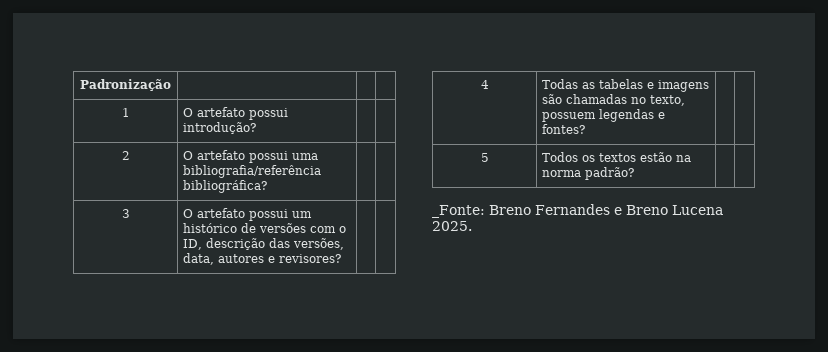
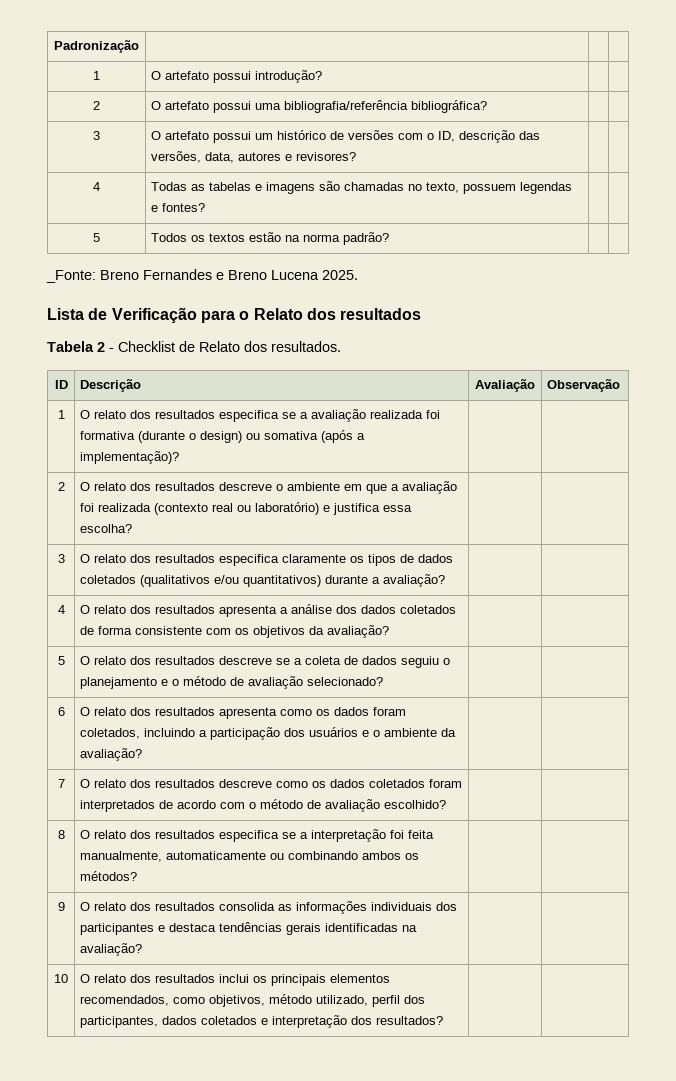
(472, 226) none -> [47,307,422,323] [47,341,341,352] [54,380,68,389] [80,379,142,392] [475,379,535,392] [547,379,621,392] [57,410,65,419] [80,409,441,422] [80,430,366,443] [80,451,180,464] [57,482,65,491] [80,481,458,494] [80,502,413,515] [80,524,133,533] [57,554,65,563] [80,554,454,566] [80,574,446,587] [57,605,65,614] [80,604,457,617] [80,625,390,638] [57,656,65,665] [80,656,451,668] [80,676,384,689] [57,707,65,716] [80,707,407,719] [80,727,457,740] [80,748,143,761] [57,779,65,788] [80,779,463,788] [80,799,447,812] [57,830,65,839] [80,829,435,842] [80,851,420,862] [80,871,138,881] [57,902,65,911] [80,901,458,914] [80,922,418,935] [80,943,143,956] [54,974,68,983] [80,974,391,986] [80,994,426,1007] [80,1015,444,1028] // Lista de Verificação para o Relato dos resultados // Tabela 2 - Checklist de Relato dos resultados. // ID | Descrição | Avaliação | Observação // 1 | O relato dos resultados especifica se a avaliação realizada foi formativa (durante o design) ou somativa (após a implementação)? | | // 2 | O relato dos resultados descreve o ambiente em que a avaliação foi realizada (contexto real ou laboratório) e justifica essa escolha? | | // 3 | O relato dos resultados especifica claramente os tipos de dados coletados (qualitativos e/ou quantitativos) durante a avaliação? | | // 4 | O relato dos resultados apresenta a análise dos dados coletados de forma consistente com os objetivos da avaliação? | | // 5 | O relato dos resultados descreve se a coleta de dados seguiu o planejamento e o método de avaliação selecionado? | | // 6 | O relato dos resultados apresenta como os dados foram coletados, incluindo a participação dos usuários e o ambiente da avaliação? | | // 7 | O relato dos resultados descreve como os dados coletados foram interpretados de acordo com o método de avaliação escolhido? | | // 8 | O relato dos resultados especifica se a interpretação foi feita manualmente, automaticamente ou combinando ambos os métodos? | | // 9 | O relato dos resultados consolida as informações individuais dos participantes e destaca tendências gerais identificadas na avaliação? | | // 10 | O relato dos resultados inclui os principais elementos recomendados, como objetivos, método utilizado, perfil dos participantes, dados coletados e interpretação dos resultados? | |

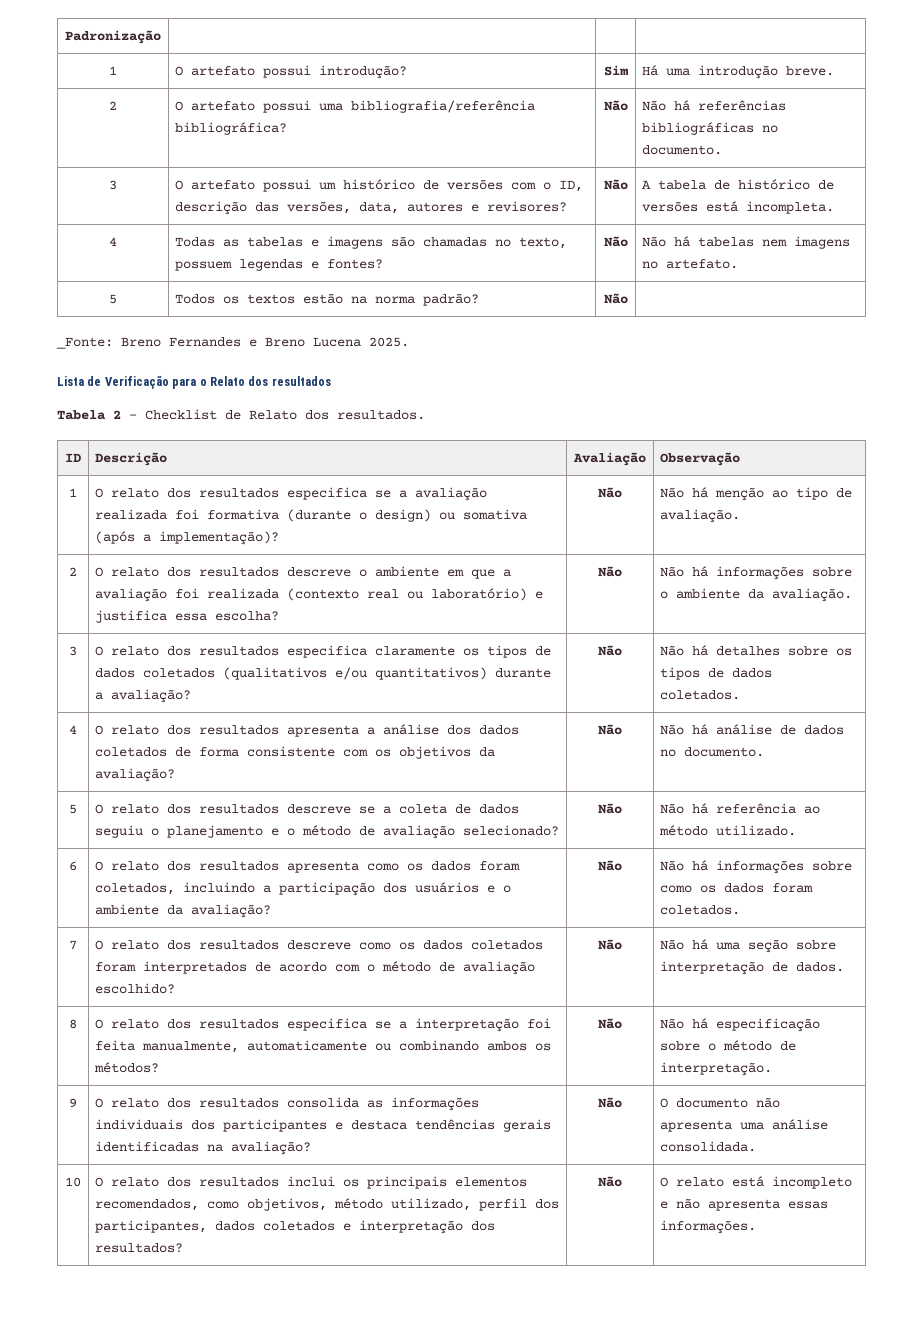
(323, 76) | -> [603,65,628,76] [642,65,835,79] Sim | Há uma introdução breve.
(488, 106) | -> [603,100,628,111] [642,100,787,111] [642,122,779,135] [642,145,723,155] Não | Não há referências bibliográficas no documento.
(357, 156) | -> [603,179,628,190] [642,179,835,190] [642,201,835,214] Não | A tabela de histórico de versões está incompleta.
(206, 207) | -> [603,236,628,247] [642,236,851,249] [642,259,739,269] Não | Não há tabelas nem imagens no artefato.
(390, 238) none -> [603,293,628,304] Não
(180, 457) | -> [598,487,623,498] [660,487,853,501] [660,509,741,523] Não | Não há menção ao tipo de avaliação.
(133, 528) | -> [598,566,623,577] [660,566,853,580] [660,588,853,602] Não | Não há informações sobre o ambiente da avaliação.
(446, 580) | -> [598,645,623,656] [660,645,853,656] [660,667,773,680] [660,690,741,700] Não | Não há detalhes sobre os tipos de dados coletados.
(390, 631) | -> [598,724,623,735] [660,724,845,735] [660,747,765,757] Não | Não há análise de dados no documento.
(384, 681) | -> [598,803,623,814] [660,803,821,814] [659,825,797,836] Não | Não há referência ao método utilizado.
(143, 754) | -> [598,860,623,871] [660,860,853,874] [660,883,814,893] [660,905,741,915] Não | Não há informações sobre como os dados foram coletados.
(447, 804) | -> [598,939,623,950] [660,939,837,953] [660,961,845,975] Não | Não há uma seção sobre interpretação de dados.
(138, 876) | -> [598,1018,623,1029] [660,1018,821,1032] [660,1040,797,1051] [660,1062,773,1076] Não | Não há especificação sobre o método de interpretação.
(143, 949) | -> [598,1097,623,1108] [660,1097,781,1108] [660,1119,829,1132] [660,1141,757,1152] Não | O documento não apresenta uma análise consolidada.
(444, 1020) | -> [598,1176,623,1187] [660,1176,853,1189] [660,1198,829,1211] [660,1220,757,1234] Não | O relato está incompleto e não apresenta essas informações.

